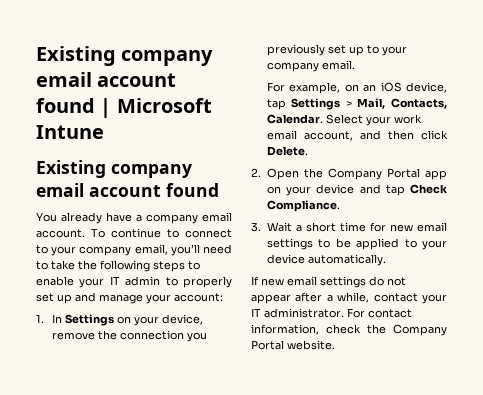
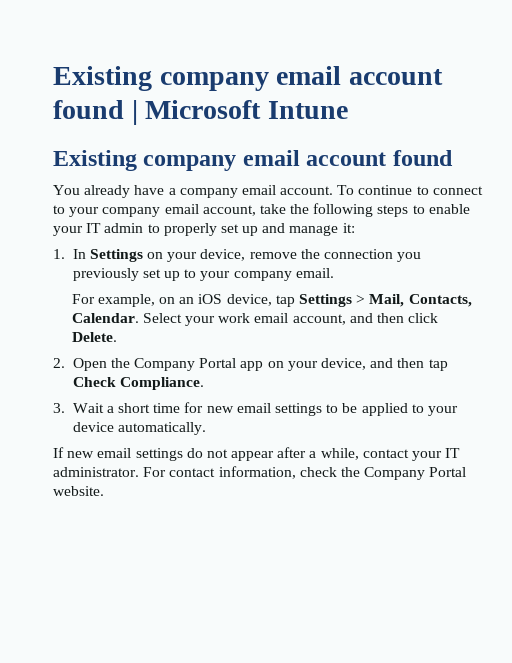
[134,244,232,256] [36,261,48,270] email, you’ll need to -> [164,204,256,216] email account,
[146,293,223,304] your account: -> [342,223,355,233] it:
[316,184,381,194] device and -> [321,358,425,370] device, and then

